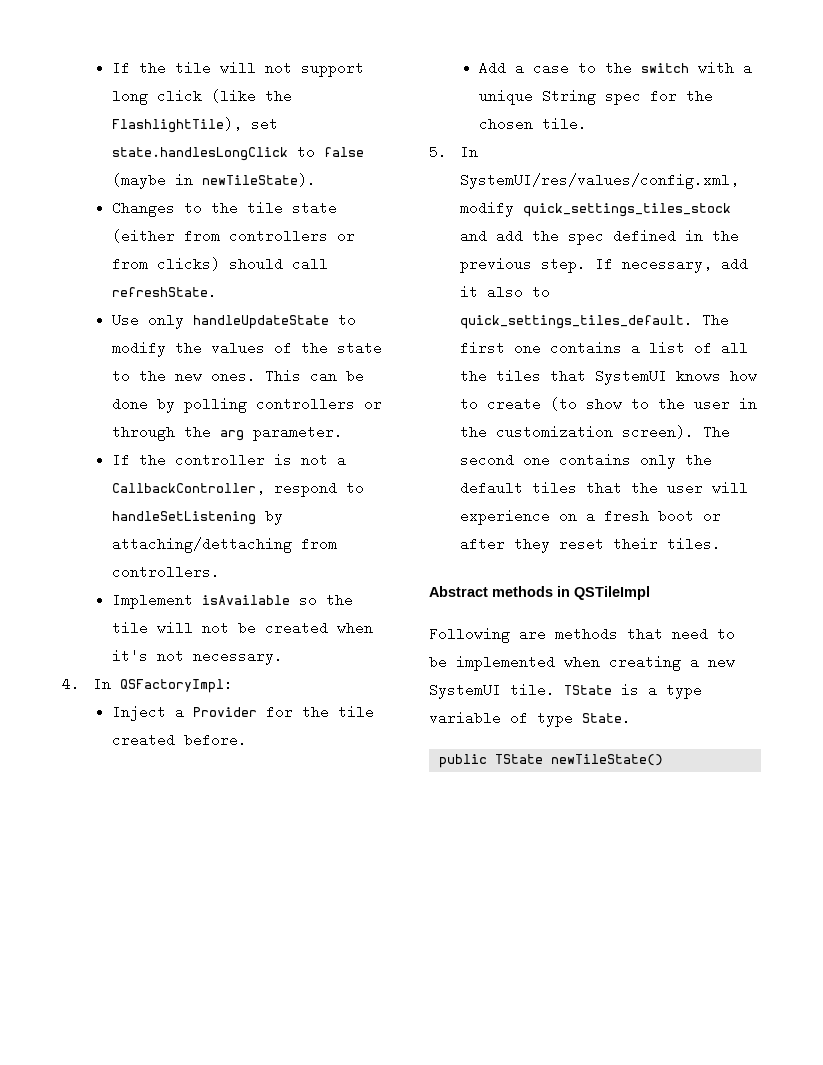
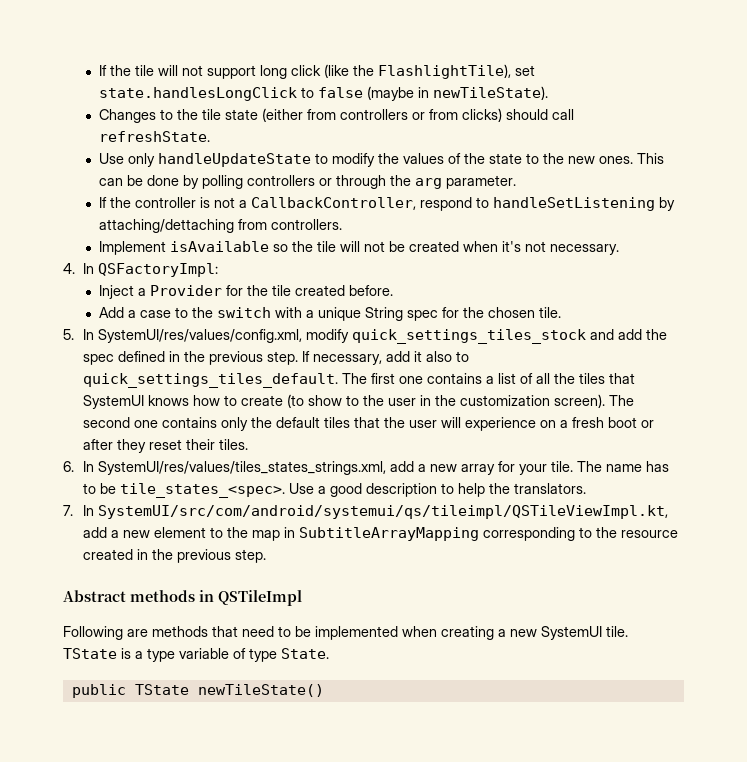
(722, 544) none -> [63,461,669,475] [82,483,586,498] [63,505,668,519] [82,527,678,541] [82,549,266,563] // 6. In SystemUI/res/values/tiles_states_strings.xml, add a new array for your tile. The name has to be tile_states_<spec>. Use a good description to help the translators. // 7. In SystemUI/src/com/android/systemui/qs/tileimpl/QSTileViewImpl.kt, add a new element to the map in SubtitleArrayMapping corresponding to the resource created in the previous step.

